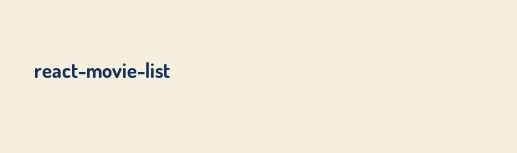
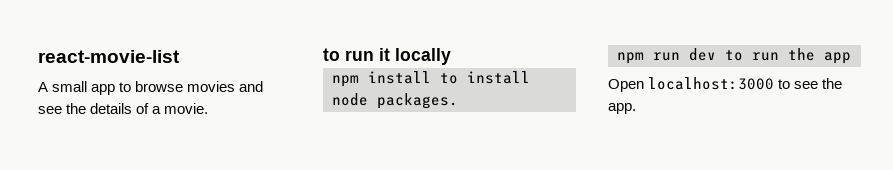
(170, 70) none -> [38,81,264,95] [38,103,209,114] [323,48,451,65] [332,71,530,87] [332,93,458,109] [617,48,851,64] [608,77,843,92] [608,103,636,114] // A small app to browse movies and see the details of a movie. // to run it locally // npm install to install node packages. // npm run dev to run the app // Open localhost:3000 to see the app.

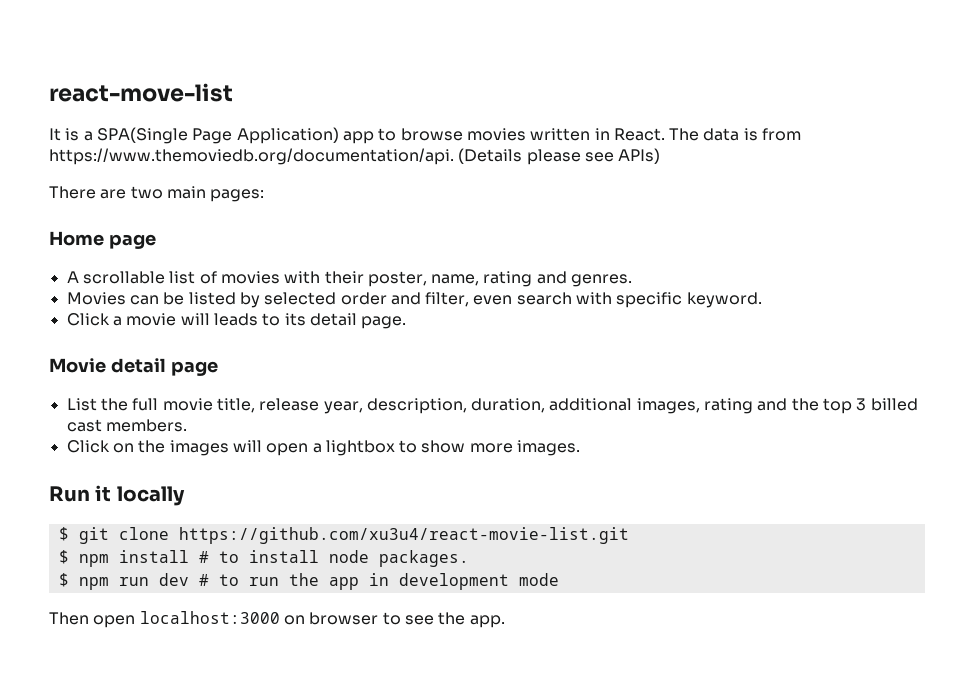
[38,50,180,63] [38,81,264,95] [38,103,209,114] [323,48,451,65] react-movie-list // A small app to browse movies and see the details of a movie. // to run it locally // -> [49,83,233,102] [49,127,802,144] [49,148,661,165] [49,186,265,202] [49,231,156,249] [66,271,633,287] [66,292,762,308] [66,313,407,329] [49,358,218,376] [66,398,918,414] [66,419,187,432] [66,440,581,456] [49,485,185,506] [58,527,629,544] [58,550,69,564] react-move-list // It is a SPA(Single Page Application) app to browse movies written in React. The data is from https://www.themoviedb.org/documentation/api. (Details please see APIs) // There are two main pages: // Home page // A scrollable list of movies with their poster, name, rating and genres. // Movies can be listed by selected order and filter, even search with specific keyword. // Click a movie will leads to its detail page. // Movie detail page // List the full movie title, release year, description, duration, additional images, rating and the top 3 billed cast members. // Click on the images will open a lightbox to show more images. // Run it locally // $ git clone https://github.com/xu3u4/react-movie-list.git // $
(431, 77) none -> [198,551,209,563] #
(458, 101) none -> [58,573,69,587] $
(716, 54) none -> [198,574,209,586] #
[608,77,775,92] // Open localhost:3000 -> [368,573,559,590] [49,611,379,628] in development mode // Then open localhost:3000 on browser

